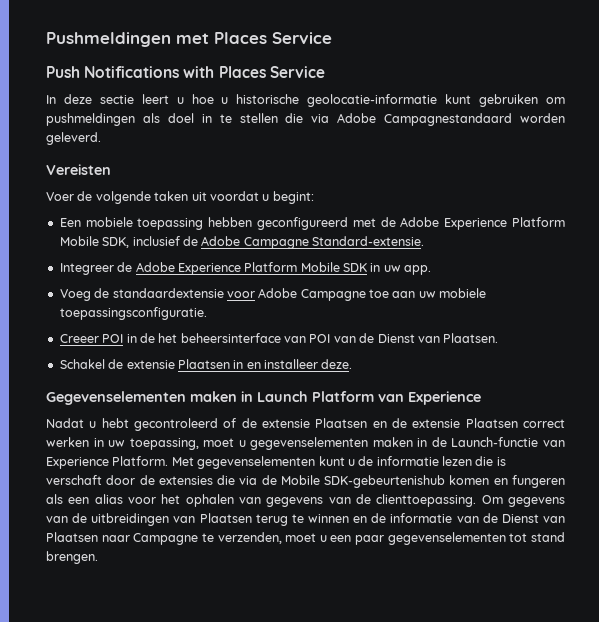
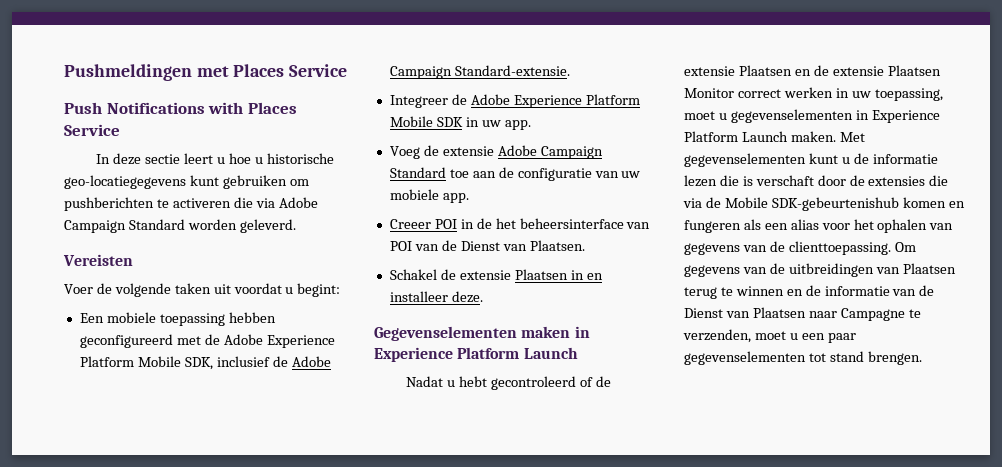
[307,94,438,107] geolocatie-informatie -> [64,175,186,189] geo-locatiegegevens
[46,113,278,126] pushmeldingen als doel in te stellen -> [64,197,231,211] pushberichten te activeren
[384,113,513,126] Campagnestandaard -> [64,219,185,233] Campaign Standard
[243,237,309,249] Campagne -> [389,66,452,79] Campaign
[112,288,416,301] standaardextensie voor Adobe Campagne toe aan -> [442,145,603,159] [389,167,619,181] extensie Adobe Campaign Standard toe aan de configuratie van
[59,307,207,320] toepassingsconfiguratie. -> [442,193,469,203] app.
[257,391,481,405] Launch Platform van Experience -> [374,347,578,362] Experience Platform Launch
(518, 423) none -> [684,88,734,98] Monitor
[372,437,565,447] [46,456,169,469] maken in de Launch-functie van Experience Platform. -> [855,110,940,123] [684,131,836,142] in Experience Platform Launch maken.

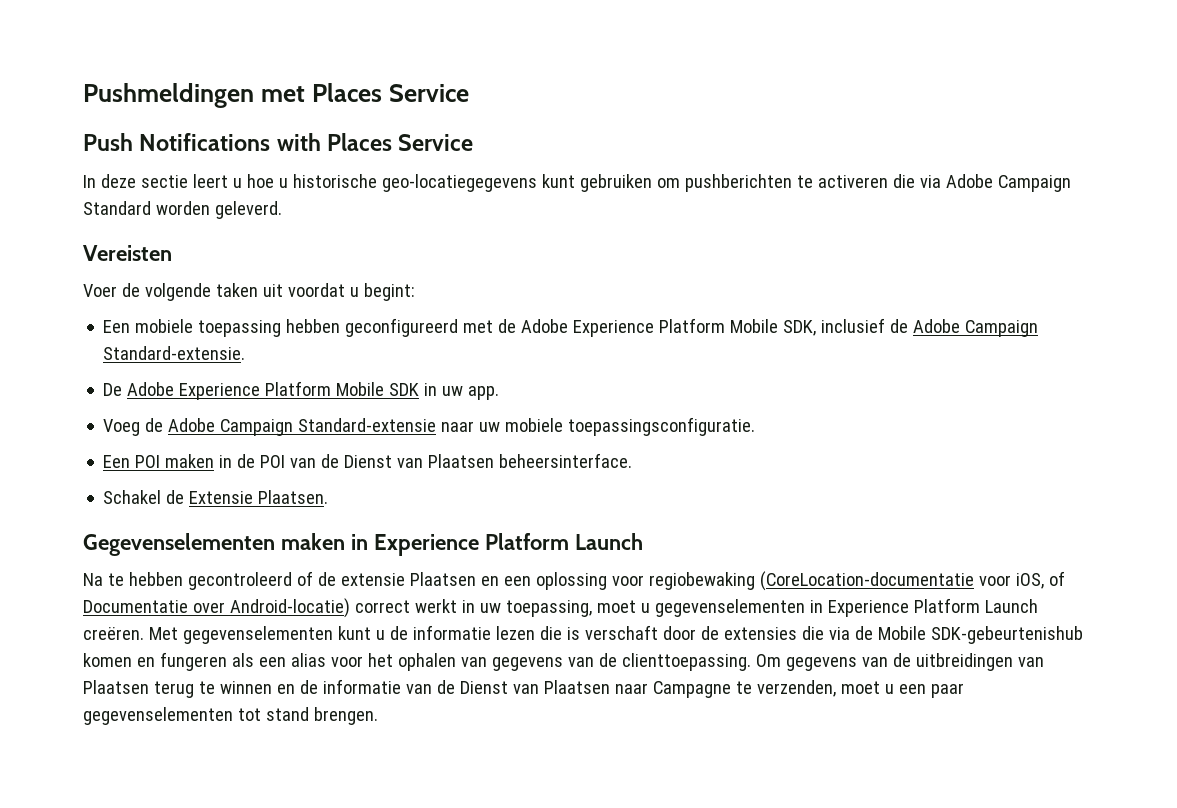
[389,94,467,108] Integreer de -> [103,383,123,396] De
[442,145,603,159] [389,167,641,181] [389,189,469,203] [389,218,651,229] extensie Adobe Campaign Standard toe aan de configuratie van uw mobiele app. // Creeer POI in de het beheersinterface van -> [168,417,756,436] [103,454,256,468] Adobe Campaign Standard-extensie naar uw mobiele toepassingsconfiguratie. // Een POI maken in de
[529,240,585,251] Plaatsen. -> [428,453,633,468] Plaatsen beheersinterface.
[459,269,603,280] [389,291,483,303] extensie Plaatsen in en installeer deze. -> [189,490,329,504] Extensie Plaatsen.
[406,376,488,387] Nadat u hebt -> [83,572,183,586] Na te hebben
[813,65,941,76] [684,87,833,98] de extensie Plaatsen Monitor correct werken -> [503,571,1065,591] [83,598,457,618] een oplossing voor regiobewaking (CoreLocation-documentatie voor iOS, of Documentatie over Android-locatie) correct werkt
[790,131,836,142] maken. -> [83,627,144,640] creëren.

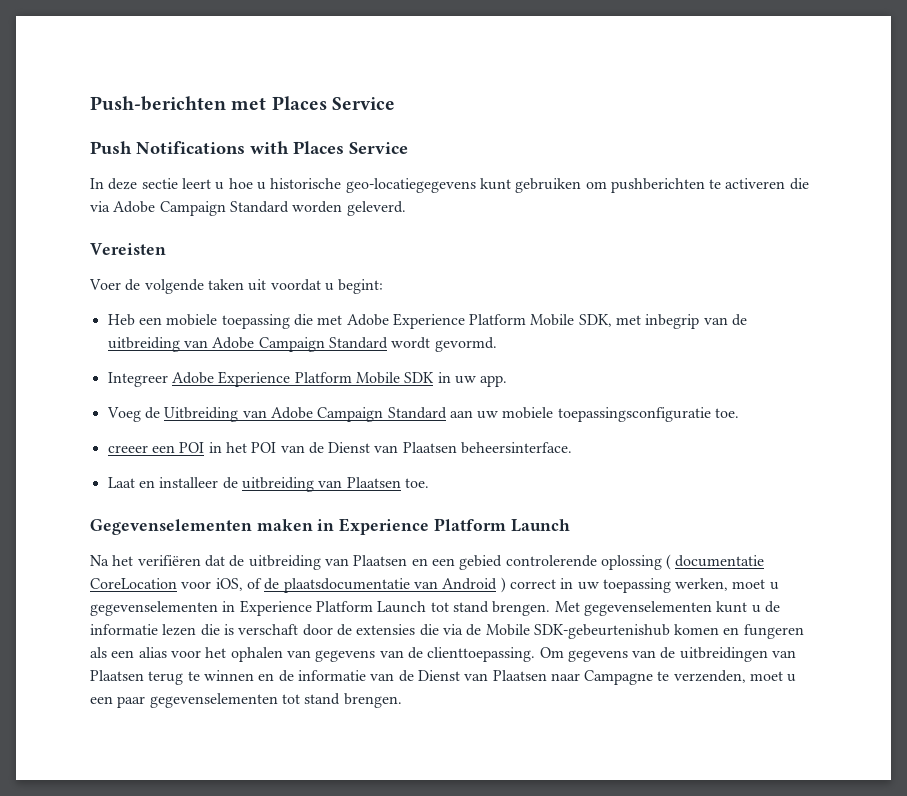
[83,83,254,108] Pushmeldingen -> [90,96,226,111] Push-berichten
[103,318,517,337] Een mobiele toepassing hebben geconfigureerd met de -> [107,314,343,329] Heb een mobiele toepassing die met
[821,318,1039,337] [103,346,246,360] [103,383,123,396] inclusief de Adobe Campaign Standard-extensie. // De -> [616,314,748,329] [107,337,497,352] [107,372,168,387] met inbegrip van de uitbreiding van Adobe Campaign Standard wordt gevormd. // Integreer
[168,417,756,436] [103,454,256,468] Adobe Campaign Standard-extensie naar uw mobiele toepassingsconfiguratie. // Een POI maken in de -> [164,407,740,422] [107,442,247,453] Uitbreiding van Adobe Campaign Standard aan uw mobiele toepassingsconfiguratie toe. // creeer een POI in het
[103,490,329,504] Schakel de Extensie Plaatsen. -> [107,477,429,492] Laat en installeer de uitbreiding van Plaatsen toe.
[107,571,1065,591] [83,598,592,618] te hebben gecontroleerd of de extensie Plaatsen en een oplossing voor regiobewaking (CoreLocation-documentatie voor iOS, of Documentatie over Android-locatie) correct werkt in uw toepassing, -> [112,554,765,570] [90,577,729,593] het verifiëren dat de uitbreiding van Plaatsen en een gebied controlerende oplossing ( documentatie CoreLocation voor iOS, of de plaatsdocumentatie van Android ) correct in uw toepassing werken,
[83,627,144,640] creëren. -> [430,601,551,616] tot stand brengen.

